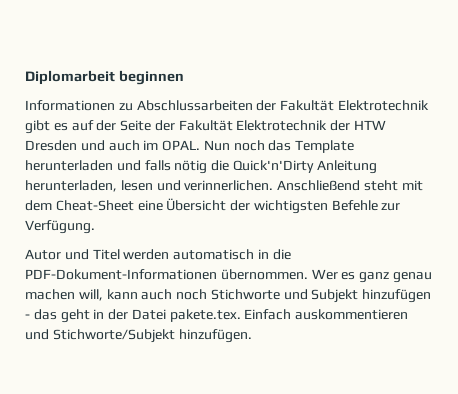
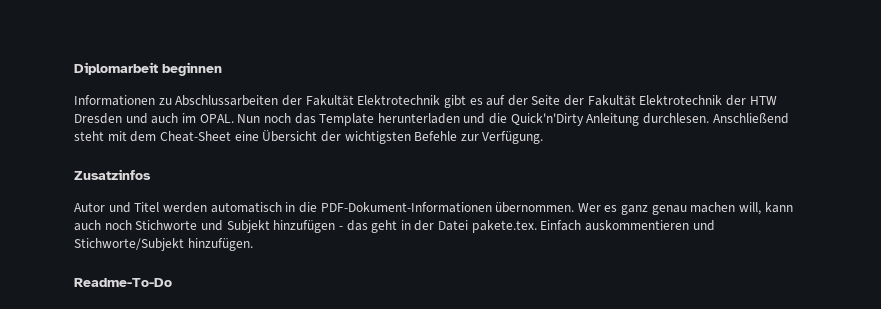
[144,160,208,174] falls nötig -> (486, 118) none
[25,180,274,192] herunterladen, lesen und verinnerlichen. -> [643,113,710,124] durchlesen.
(95, 227) none -> [74,169,151,180] // Zusatzinfos
(252, 336) none -> [74,278,172,287] // Readme-To-Do

